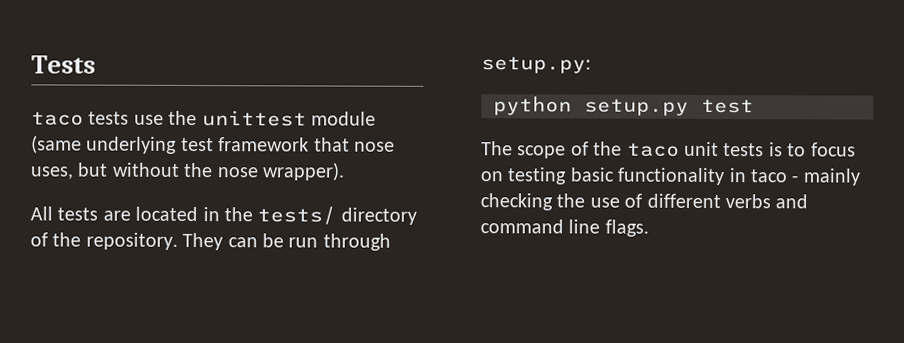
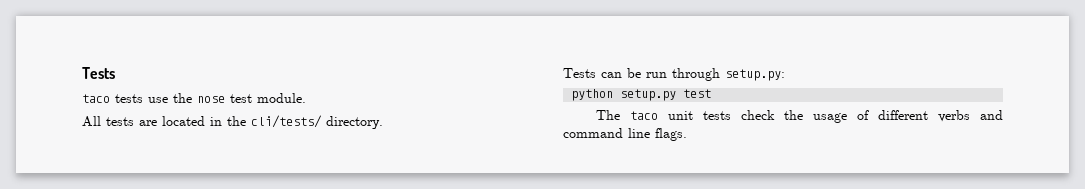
[201,110,376,127] [31,135,395,154] [30,162,345,181] unittest module (same underlying test framework that nose uses, but without the nose wrapper). -> [197,93,306,103] nose test module.
[257,206,417,225] [30,232,224,251] tests/ directory of the repository. They -> [251,115,383,129] [563,68,596,78] cli/tests/ directory. // Tests
[517,141,856,159] [480,167,861,186] [480,193,620,211] scope of the taco unit tests is to focus on testing basic functionality in taco - mainly checking the use -> [629,110,847,123] taco unit tests check the usage

